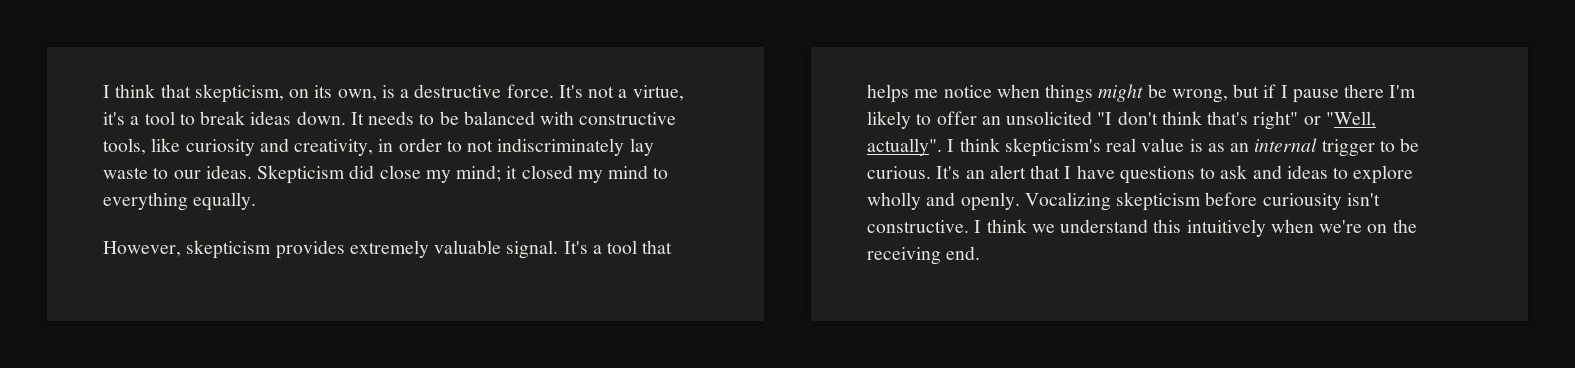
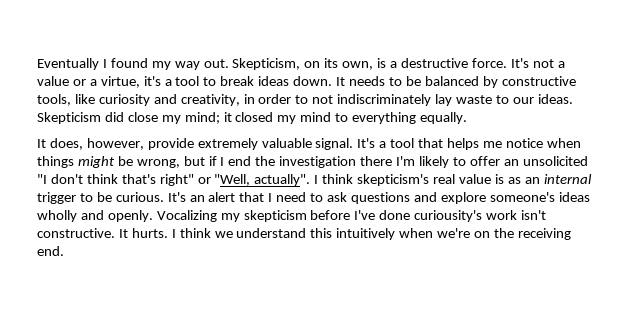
[103,84,284,103] I think that skepticism, -> [37,58,301,70] Eventually I found my way out. Skepticism,
(628, 93) none -> [37,76,97,86] value or a
[540,111,575,125] with -> [482,76,498,88] by
[103,240,345,259] However, skepticism provides -> [37,138,194,150] It does, however, provide
[1292,89,1339,103] pause -> [228,156,357,168] end the investigation
[1076,165,1414,184] have questions to ask and ideas to explore -> [276,192,590,204] need to ask questions and explore someone's ideas
(1111, 201) none -> [220,213,240,222] my
[1262,193,1380,210] [867,220,969,233] curiousity isn't constructive. -> [354,210,547,222] [37,228,168,238] I've done curiousity's work isn't constructive. It hurts.

